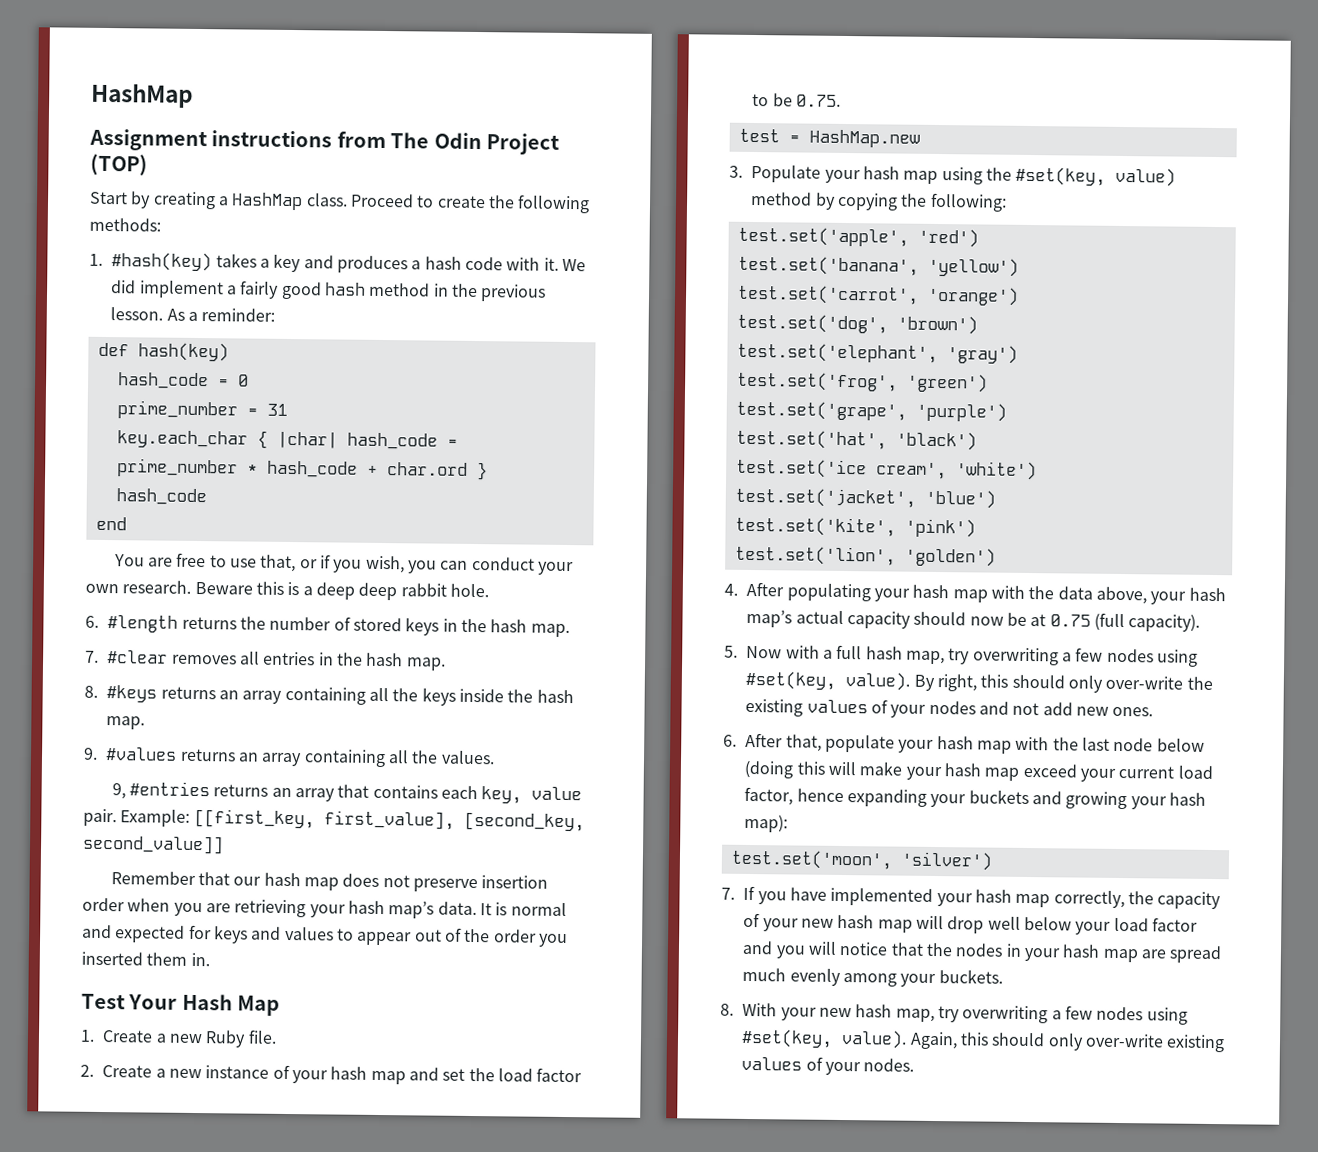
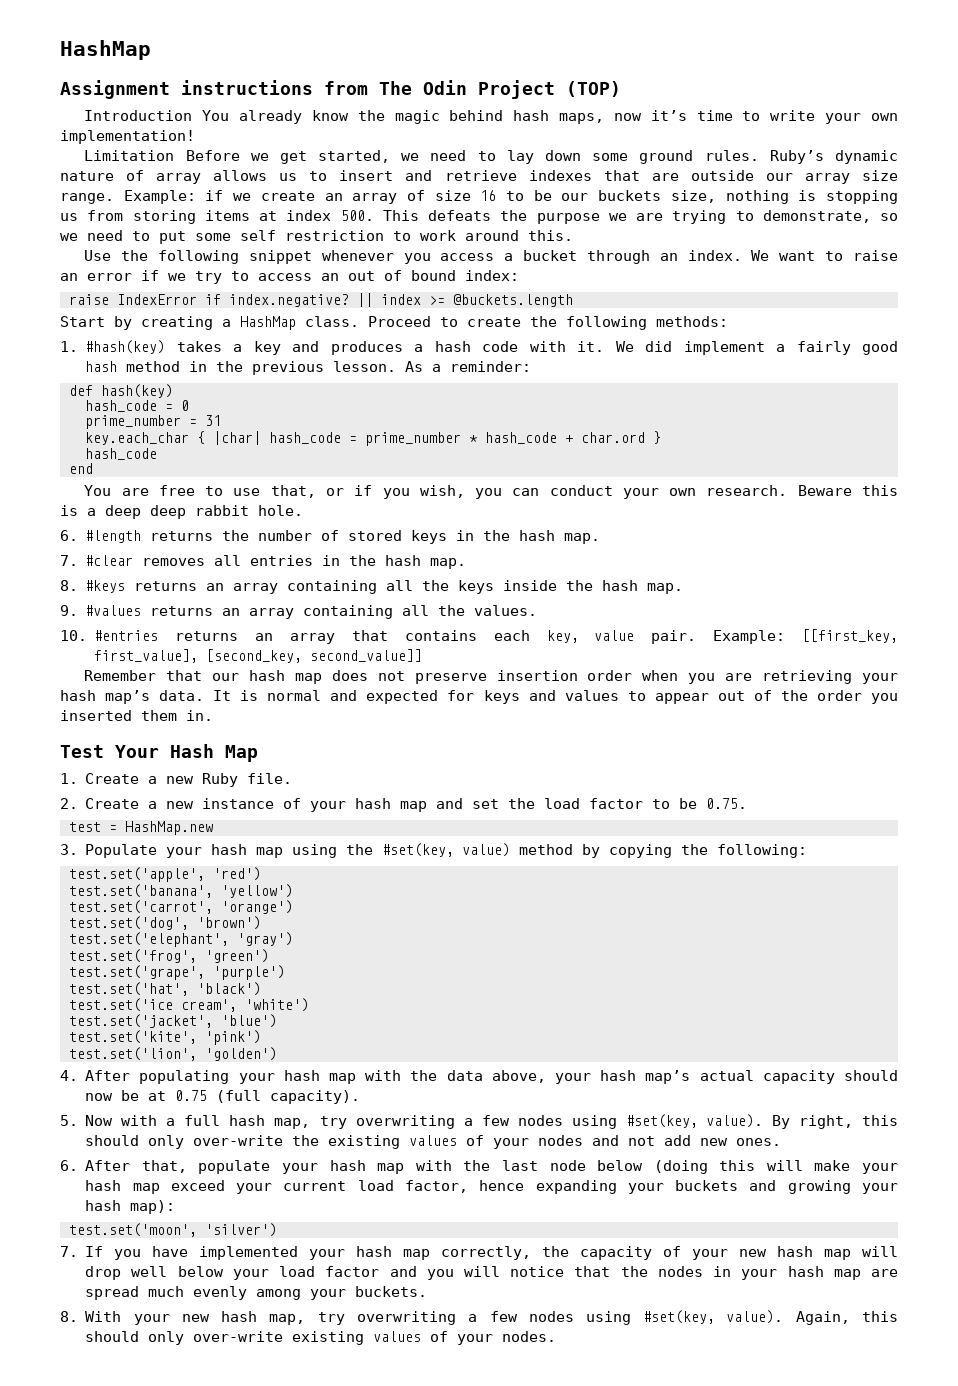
(148, 164) none -> [84,110,899,124] [60,130,195,144] [84,150,898,164] [60,170,899,184] [60,190,899,204] [60,210,898,224] [60,230,573,244] [84,250,899,264] [60,270,519,284] [68,293,573,307] // Introduction You already know the magic behind hash maps, now it’s time to write your own implementation! // Limitation Before we get started, we need to lay down some ground rules. Ruby’s dynamic nature of array allows us to insert and retrieve indexes that are outside our array size range. Example: if we create an array of size 16 to be our buckets size, nothing is stopping us from storing items at index 500. This defeats the purpose we are trying to demonstrate, so we need to put some self restriction to work around this. // Use the following snippet whenever you access a bucket through an index. We want to raise an error if we try to access an out of bound index: // raise IndexError if index.negative? || index >= @buckets.length
[111,783,126,800] 9, -> [60,630,87,641] 10.

